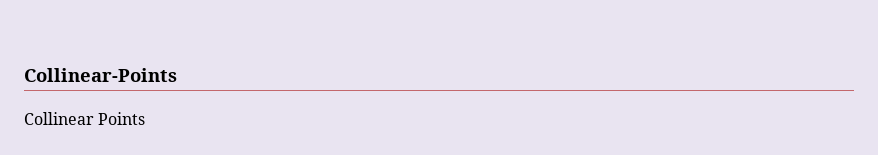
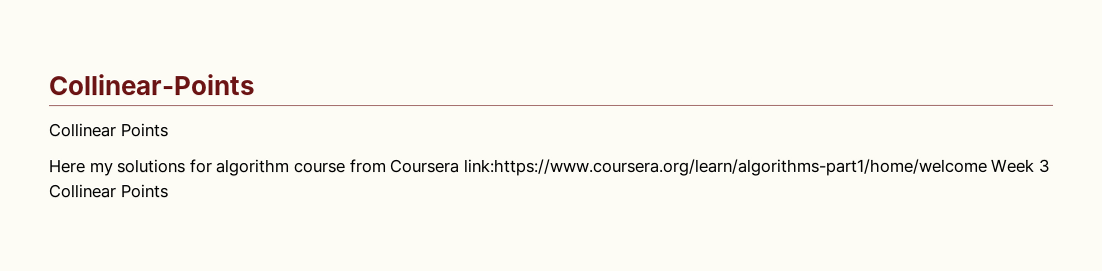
(146, 118) none -> [49,158,1051,177] [49,184,169,199] // Here my solutions for algorithm course from Coursera link:https://www.coursera.org/learn/algorithms-part1/home/welcome Week 3 Collinear Points

